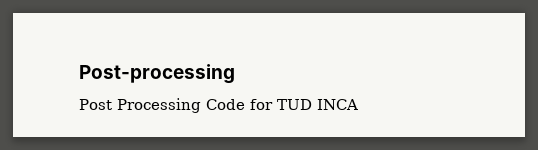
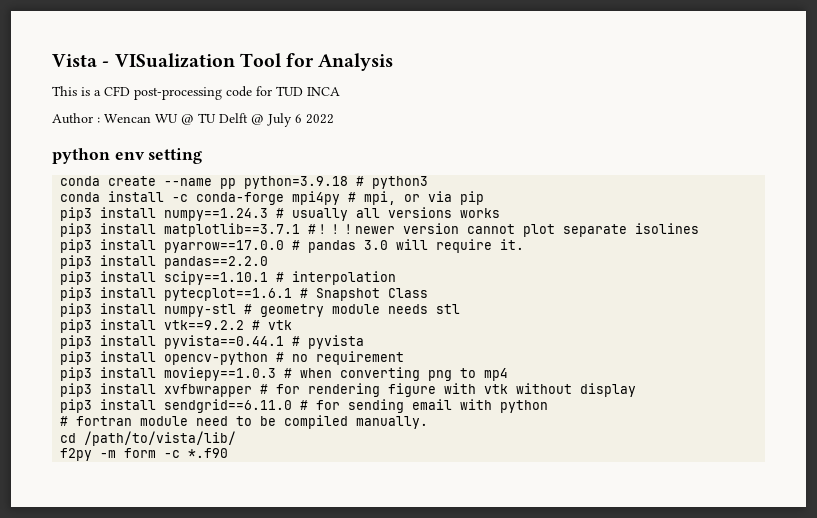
[79,64,235,84] [79,98,358,113] Post-processing // Post Processing Code for TUD INCA -> [52,53,394,71] [52,86,340,100] [52,113,334,127] [52,148,203,164] [60,176,429,189] [60,191,485,205] [60,207,501,221] [60,223,700,237] [60,239,525,253] [60,255,269,269] [60,271,397,285] [60,287,429,301] [60,303,461,317] [60,319,293,333] [60,335,365,349] [60,351,405,365] [60,367,509,381] [60,383,637,397] [60,399,549,413] [60,415,429,429] [60,431,237,446] [60,448,229,461] Vista - VISualization Tool for Analysis // This is a CFD post-processing code for TUD INCA // Author : Wencan WU @ TU Delft @ July 6 2022 // python env setting // conda create --name pp python=3.9.18 # python3 // conda install -c conda-forge mpi4py # mpi, or via pip // pip3 install numpy==1.24.3 # usually all versions works // pip3 install matplotlib==3.7.1 #！！！newer version cannot plot separate isolines // pip3 install pyarrow==17.0.0 # pandas 3.0 will require it. // pip3 install pandas==2.2.0 // pip3 install scipy==1.10.1 # interpolation // pip3 install pytecplot==1.6.1 # Snapshot Class // pip3 install numpy-stl # geometry module needs stl // pip3 install vtk==9.2.2 # vtk // pip3 install pyvista==0.44.1 # pyvista // pip3 install opencv-python # no requirement // pip3 install moviepy==1.0.3 # when converting png to mp4 // pip3 install xvfbwrapper # for rendering figure with vtk without display // pip3 install sendgrid==6.11.0 # for sending email with python // # fortran module need to be compiled manually. // cd /path/to/vista/lib/ // f2py -m form -c *.f90

